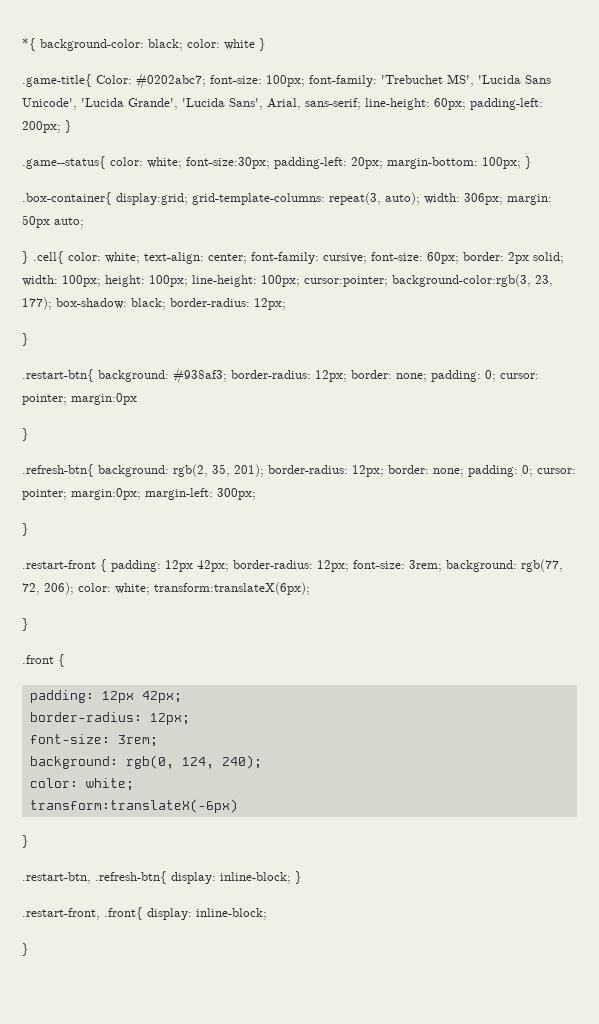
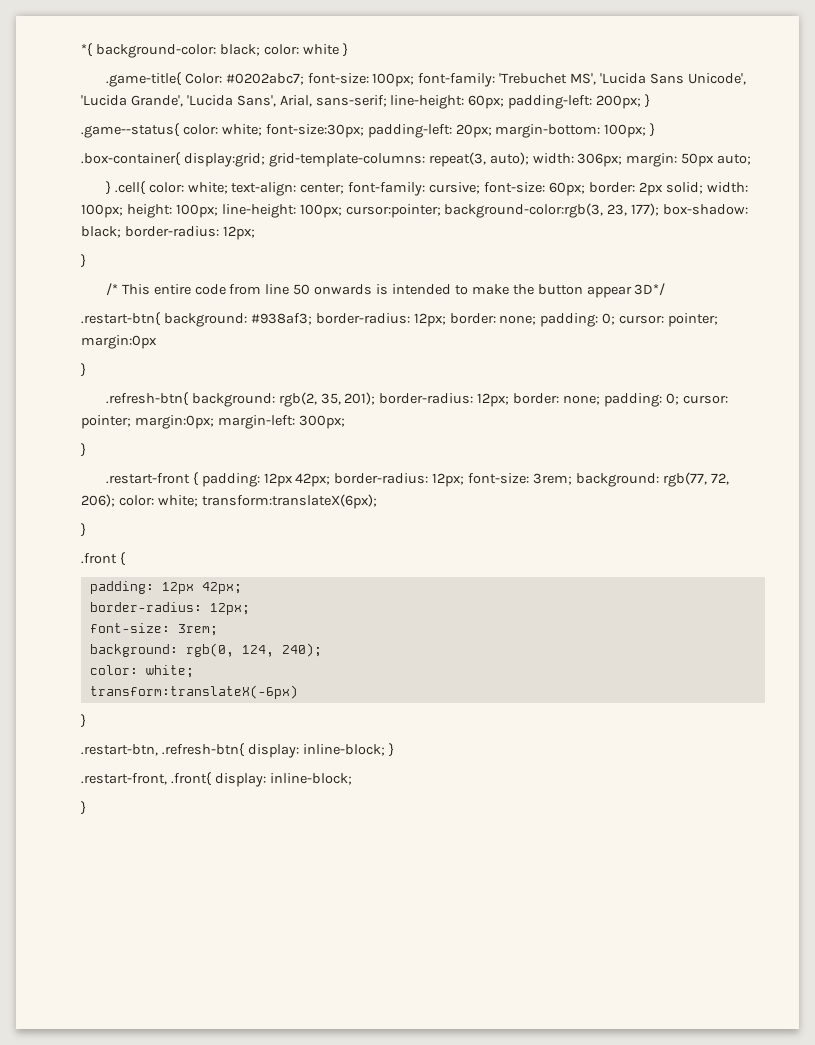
(29, 339) none -> [105,283,666,298] // /* This entire code from line 50 onwards is intended to make the button appear 3D*/

